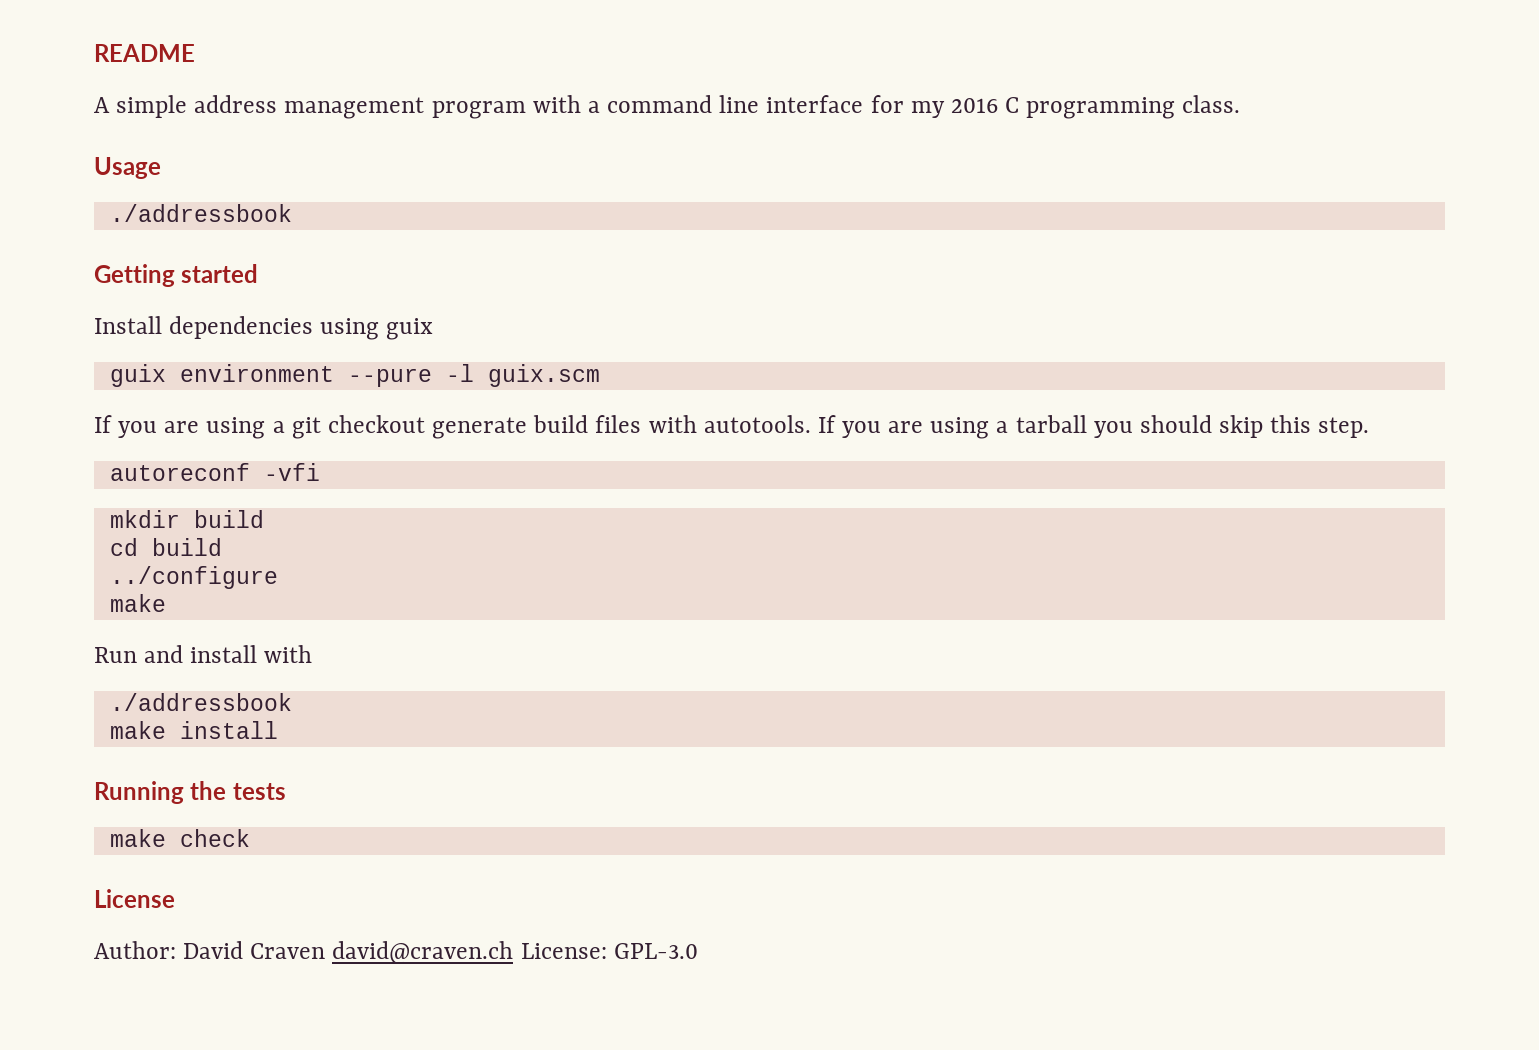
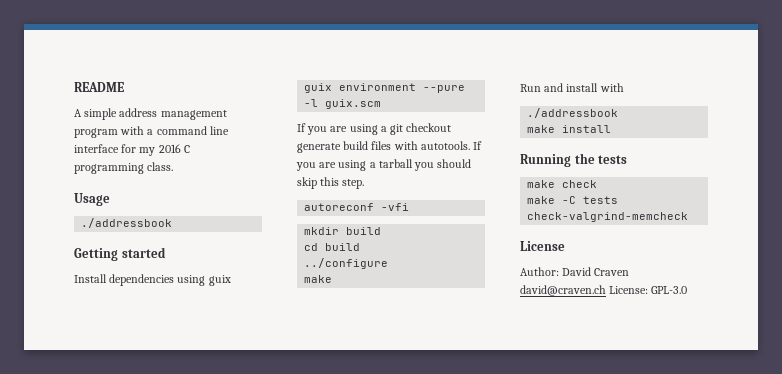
(250, 838) none -> [527,196,619,204] [527,212,689,222] // make -C tests check-valgrind-memcheck

